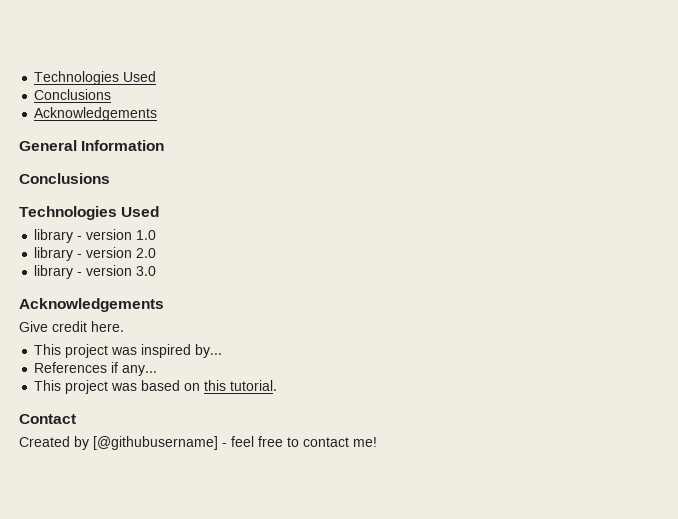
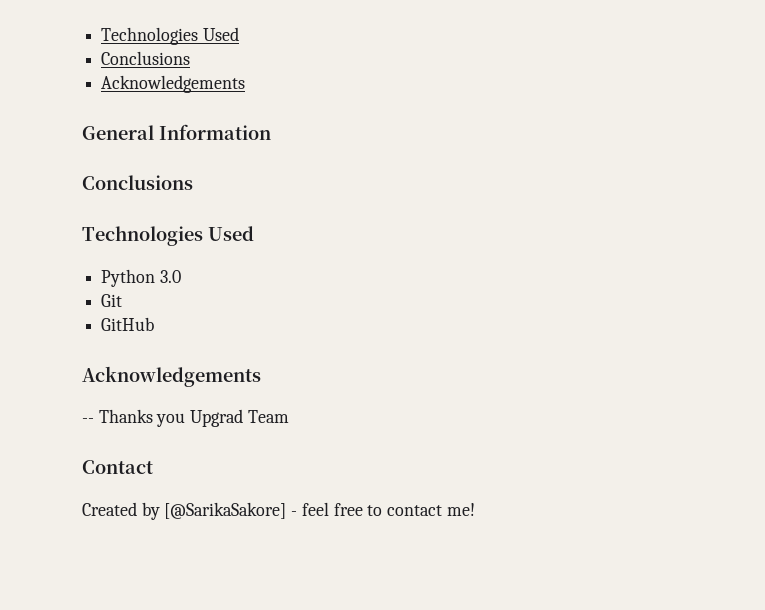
[34,229,157,243] [34,247,157,261] [34,265,157,279] [19,298,164,312] [19,321,124,332] [34,344,223,358] [34,362,158,376] [34,380,278,394] library - version 1.0 // library - version 2.0 // library - version 3.0 // Acknowledgements // Give credit here. // This project was inspired by... // References if any... // This project was based on this tutorial. -> [101,269,181,287] [101,294,123,307] [101,317,155,331] [82,366,261,387] [82,409,289,427] Python 3.0 // Git // GitHub // Acknowledgements // -- Thanks you Upgrad Team
[93,436,218,450] [@githubusername] -> [164,502,287,519] [@SarikaSakore]

